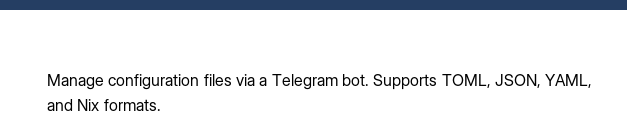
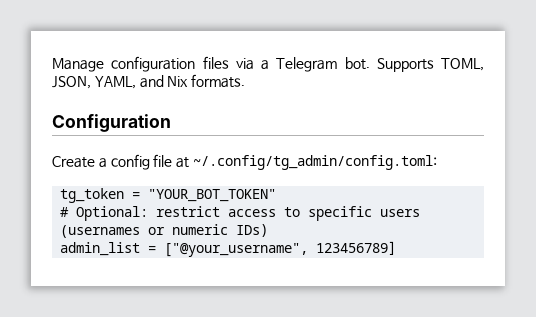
(161, 105) none -> [52,114,171,132] [52,154,437,170] [60,188,277,203] [60,206,421,221] [60,224,269,238] [60,241,397,257] // Configuration // Create a config file at ~/.config/tg_admin/config.toml: // tg_token = "YOUR_BOT_TOKEN" // # Optional: restrict access to specific users (usernames or numeric IDs) // admin_list = ["@your_username", 123456789]

